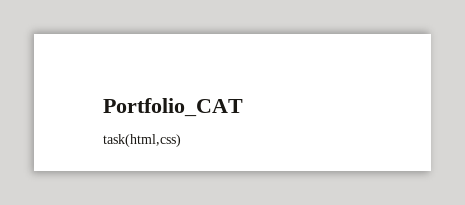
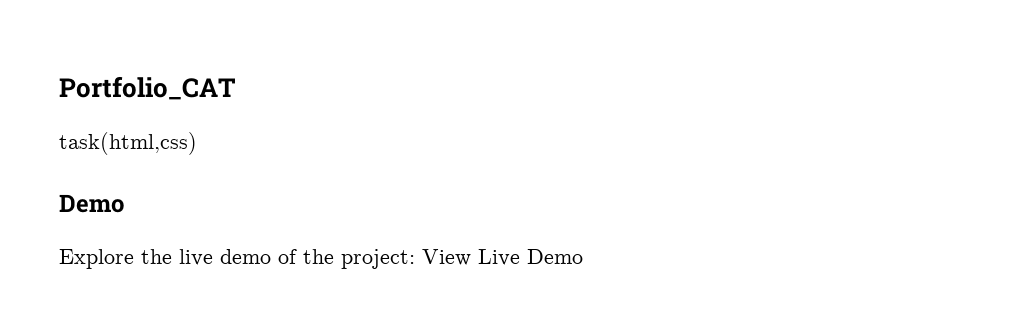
(181, 140) none -> [59,194,124,213] [59,249,583,269] // Demo // Explore the live demo of the project: View Live Demo

